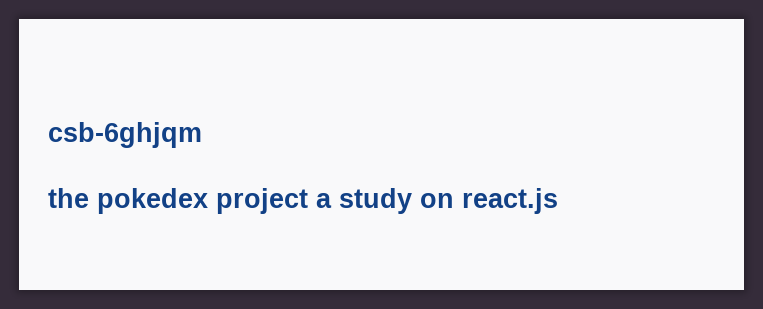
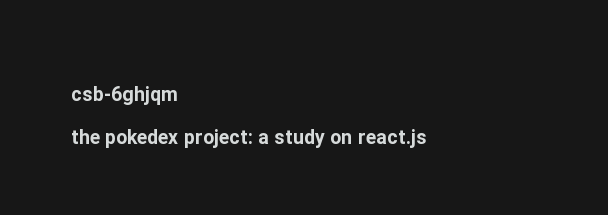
[216,188,308,214] project -> [183,129,253,148] project:

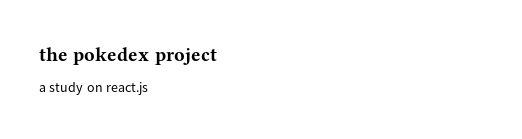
[71,86,178,105] csb-6ghjqm // -> (39, 54) none
[183,129,253,148] project: -> [154,48,217,65] project //

